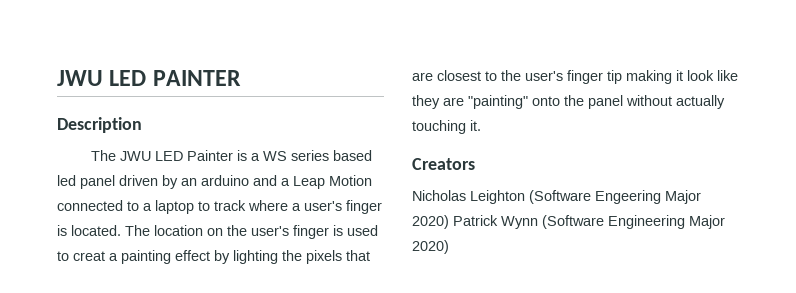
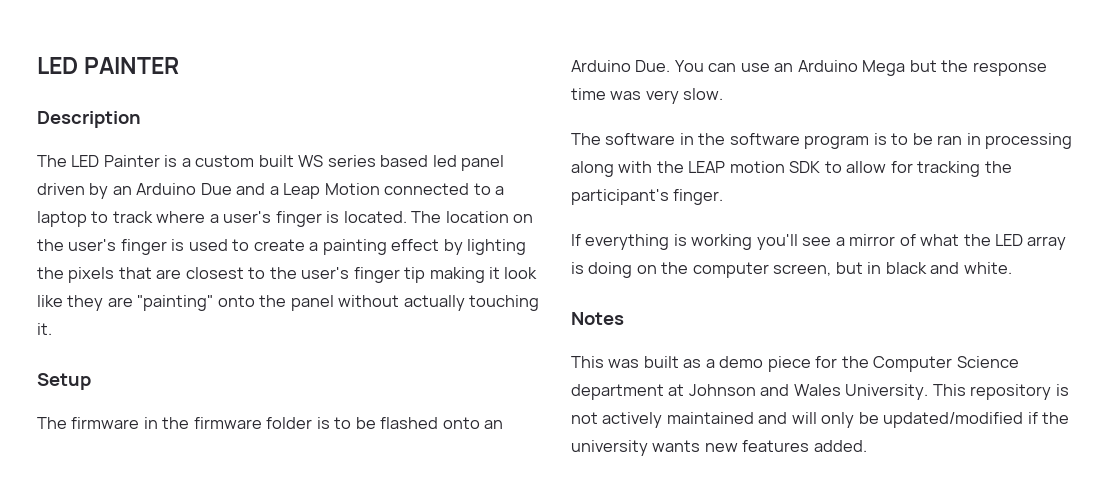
[57,70,103,86] JWU -> (37, 65) none
[119,151,151,161] JWU -> (67, 161) none
(260, 157) none -> [195,155,294,167] custom built
[201,175,249,186] arduino -> [136,183,232,195] Arduino Due
[73,251,105,261] creat -> [253,239,305,251] create
[412,158,475,170] [412,190,701,204] [412,215,725,229] [412,240,449,254] Creators // Nicholas Leighton (Software Engeering Major 2020) Patrick Wynn (Software Engineering Major 2020) -> [37,373,91,390] [37,417,504,429] [571,60,1047,76] [571,88,724,104] [571,133,1073,149] [571,161,1012,177] [571,189,724,205] [571,234,1067,250] [571,262,1012,278] [571,312,624,325] [571,356,1019,372] [571,384,1069,400] [571,412,1070,428] [571,440,867,456] Setup // The firmware in the firmware folder is to be flashed onto an Arduino Due. You can use an Arduino Mega but the response time was very slow. // The software in the software program is to be ran in processing along with the LEAP motion SDK to allow for tracking the participant's finger. // If everything is working you'll see a mirror of what the LED array is doing on the computer screen, but in black and white. // Notes // This was built as a demo piece for the Computer Science department at Johnson and Wales University. This repository is not actively maintained and will only be updated/modified if the university wants new features added.

